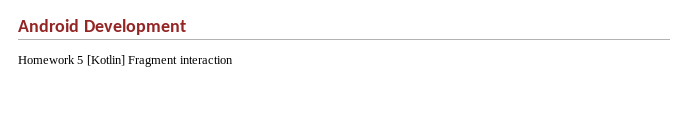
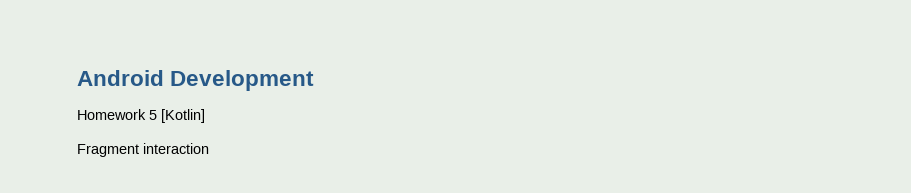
(125, 60) none -> (205, 116) //

